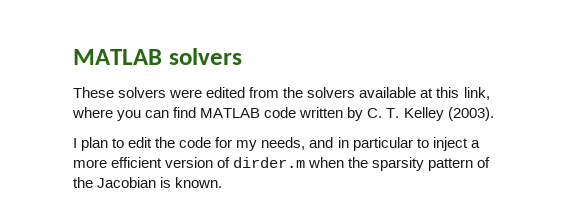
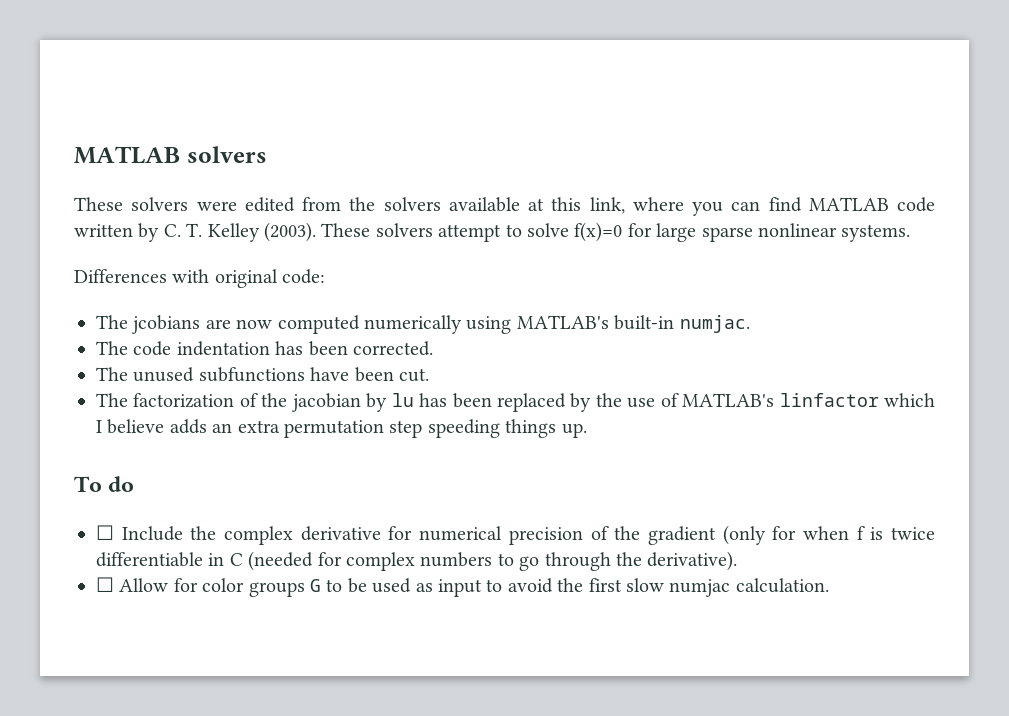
[73,137,480,151] [73,157,491,171] [73,177,223,188] // I plan to edit the code for my needs, and in particular to inject a more efficient version of dirder.m when the sparsity pattern of the Jacobian is known. -> [321,222,911,242] [74,269,326,288] [96,315,750,334] [96,341,433,356] [96,367,429,382] [96,393,935,412] [96,419,587,438] [74,476,135,492] [96,525,935,545] [96,551,738,571] [96,577,829,597] These solvers attempt to solve f(x)=0 for large sparse nonlinear systems. // Differences with original code: // The jcobians are now computed numerically using MATLAB's built-in numjac. // The code indentation has been corrected. // The unused subfunctions have been cut. // The factorization of the jacobian by lu has been replaced by the use of MATLAB's linfactor which I believe adds an extra permutation step speeding things up. // To do // ☐ Include the complex derivative for numerical precision of the gradient (only for when f is twice differentiable in C (needed for complex numbers to go through the derivative). // ☐ Allow for color groups G to be used as input to avoid the first slow numjac calculation.

